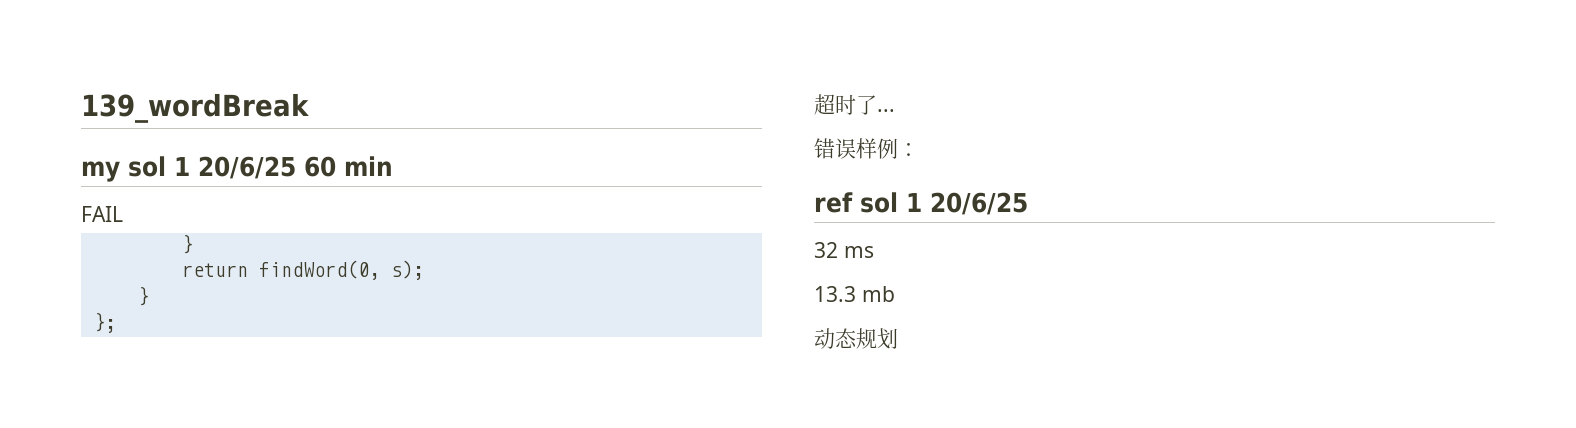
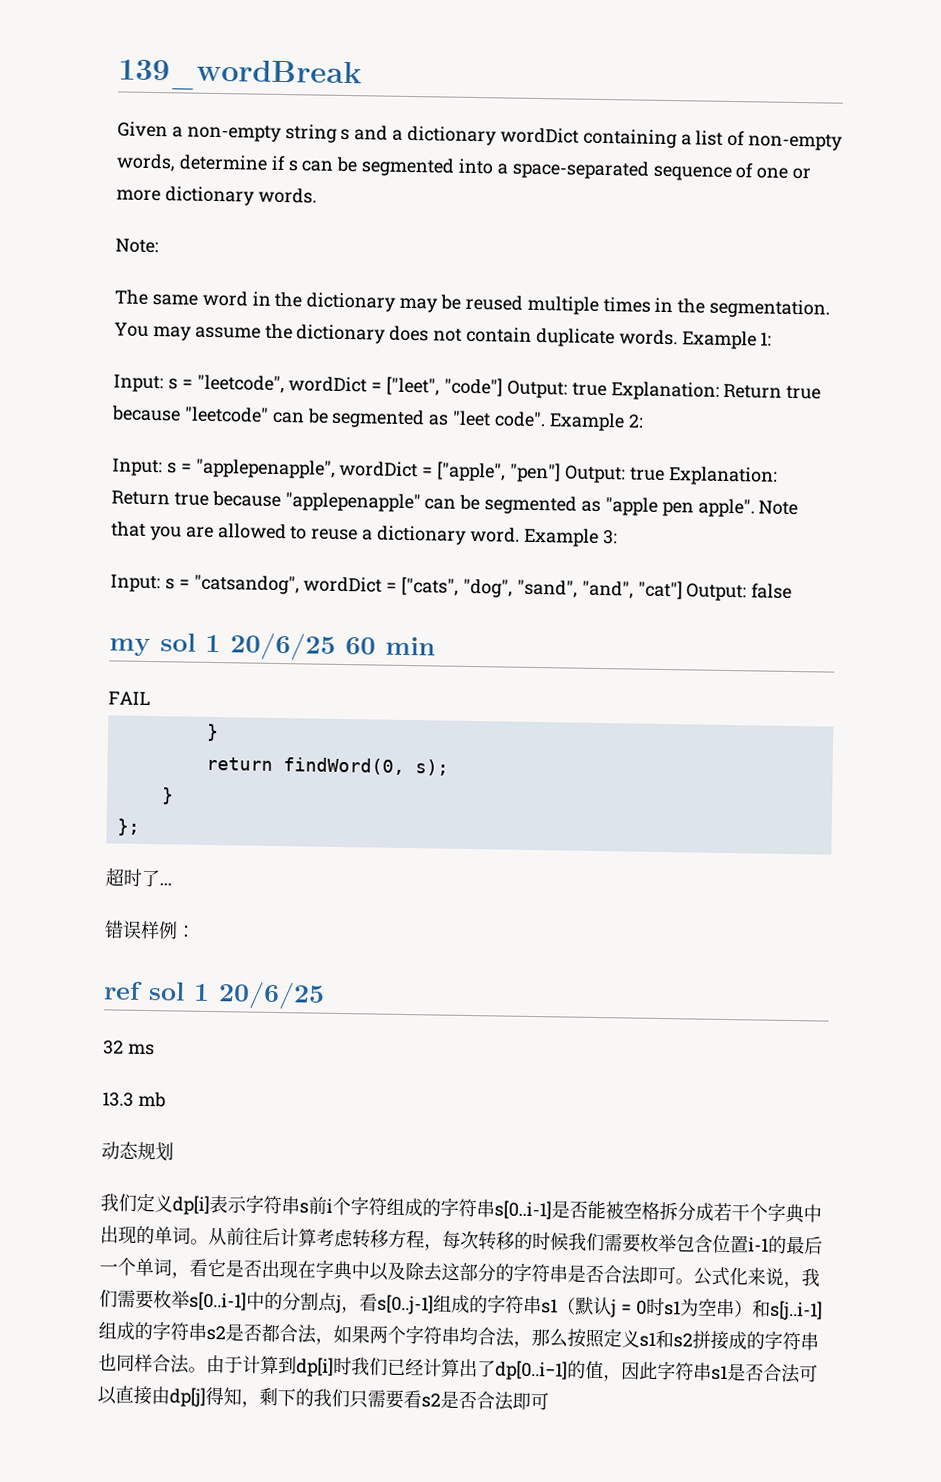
(309, 108) none -> [117,121,844,151] [116,153,812,181] [116,186,317,206] [115,238,159,254] [114,289,831,319] [114,322,773,350] [113,374,822,401] [111,405,644,432] [112,458,778,486] [111,490,799,518] [111,521,618,547] [110,574,793,602] // Given a non-empty string s and a dictionary wordDict containing a list of non-empty words, determine if s can be segmented into a space-separated sequence of one or more dictionary words. // Note: // The same word in the dictionary may be reused multiple times in the segmentation. You may assume the dictionary does not contain duplicate words. Example 1: // Input: s = "leetcode", wordDict = ["leet", "code"] Output: true Explanation: Return true because "leetcode" can be segmented as "leet code". Example 2: // Input: s = "applepenapple", wordDict = ["apple", "pen"] Output: true Explanation: Return true because "applepenapple" can be segmented as "apple pen apple". Note that you are allowed to reuse a dictionary word. Example 3: // Input: s = "catsandog", wordDict = ["cats", "dog", "sand", "and", "cat"] Output: false
(898, 338) none -> [100,1192,822,1224] [100,1225,823,1255] [99,1257,820,1289] [99,1289,823,1321] [98,1321,819,1351] [98,1353,818,1384] [97,1385,549,1411] // 我们定义dp[i]表示字符串s前i个字符组成的字符串s[0..i-1]是否能被空格拆分成若干个字典中出现的单词。从前往后计算考虑转移方程，每次转移的时候我们需要枚举包含位置i-1的最后一个单词，看它是否出现在字典中以及除去这部分的字符串是否合法即可。公式化来说，我们需要枚举s[0..i-1]中的分割点j，看s[0..j-1]组成的字符串s1（默认j = 0时s1为空串）和s[j..i-1]组成的字符串s2是否都合法，如果两个字符串均合法，那么按照定义s1和s2拼接成的字符串也同样合法。由于计算到dp[i]时我们已经计算出了dp[0..i−1]的值，因此字符串s1是否合法可以直接由dp[j]得知，剩下的我们只需要看s2是否合法即可

